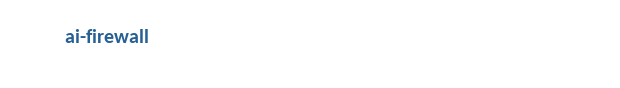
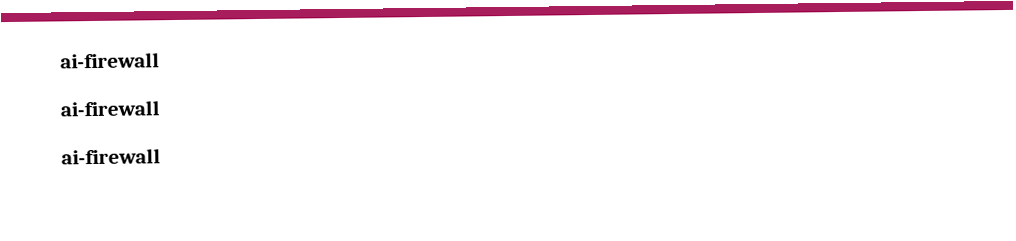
[65,29,149,43] ai-firewall -> [60,52,160,69] [60,100,160,117] [61,148,161,165] ai-firewall // ai-firewall // ai-firewall

